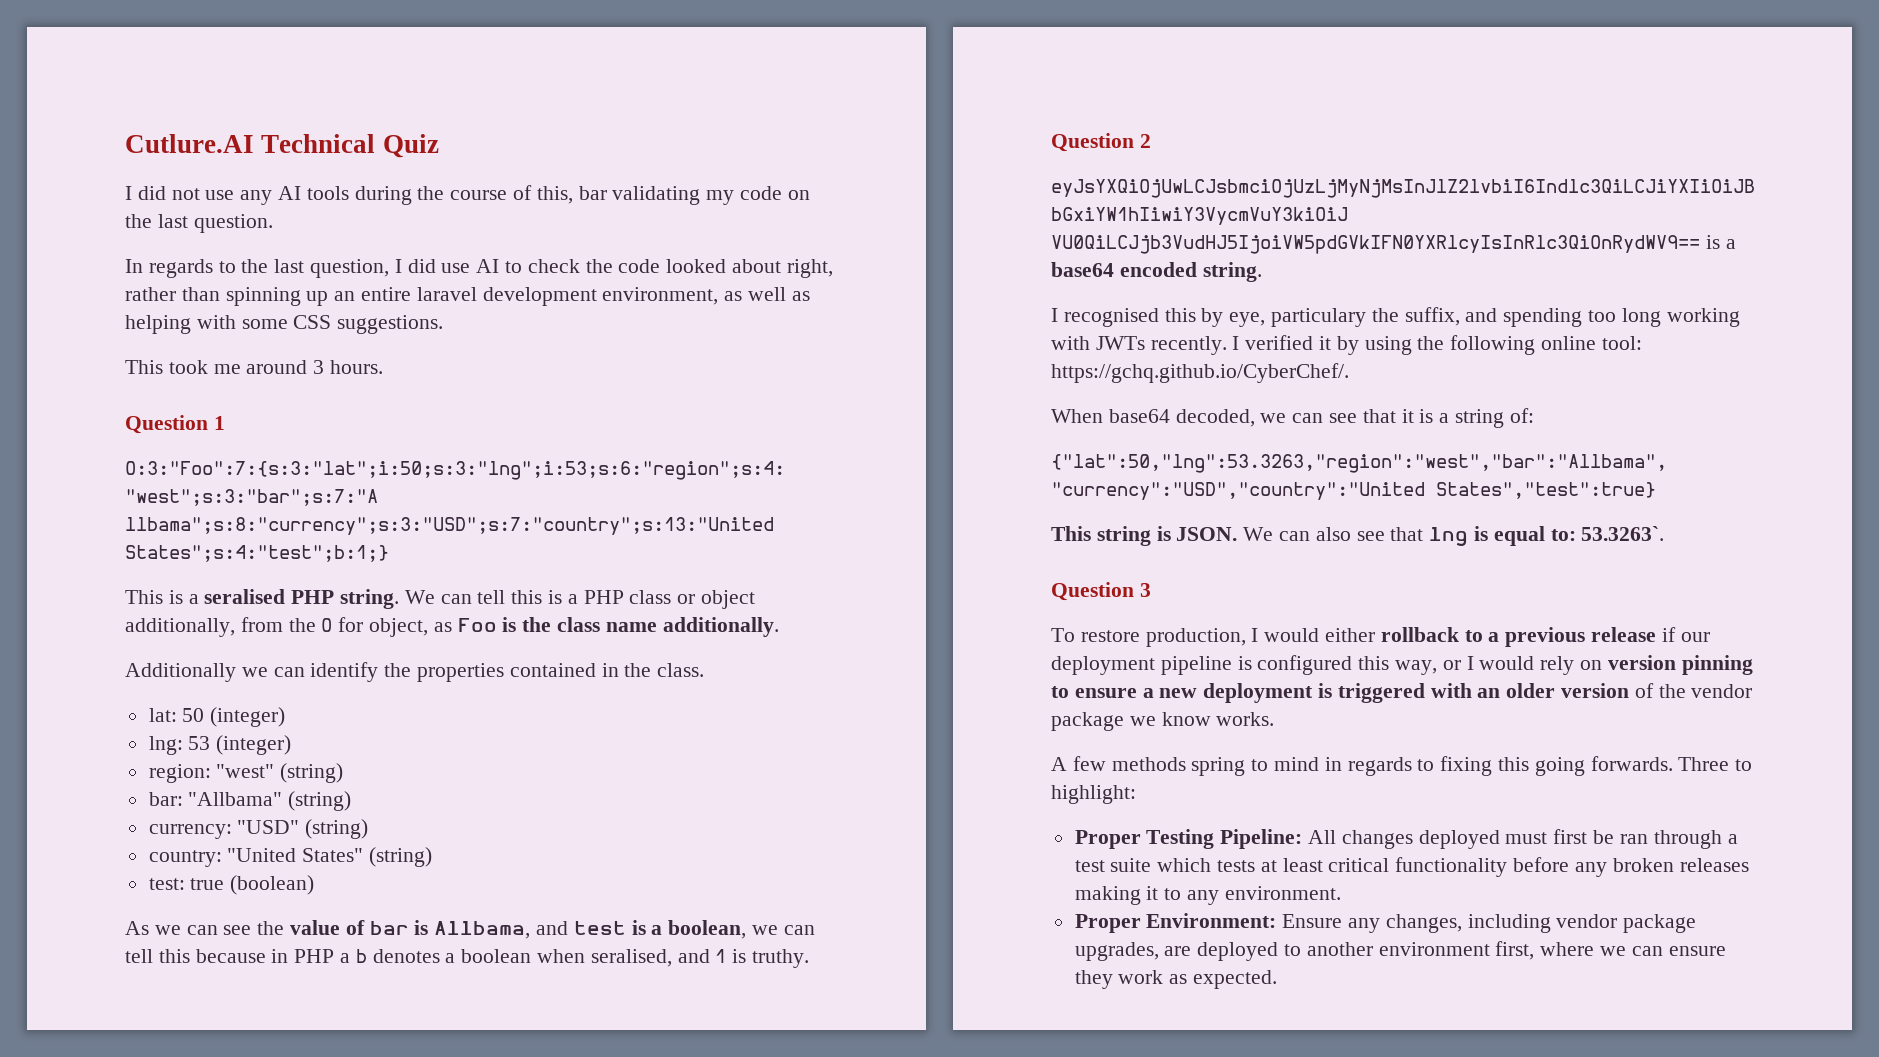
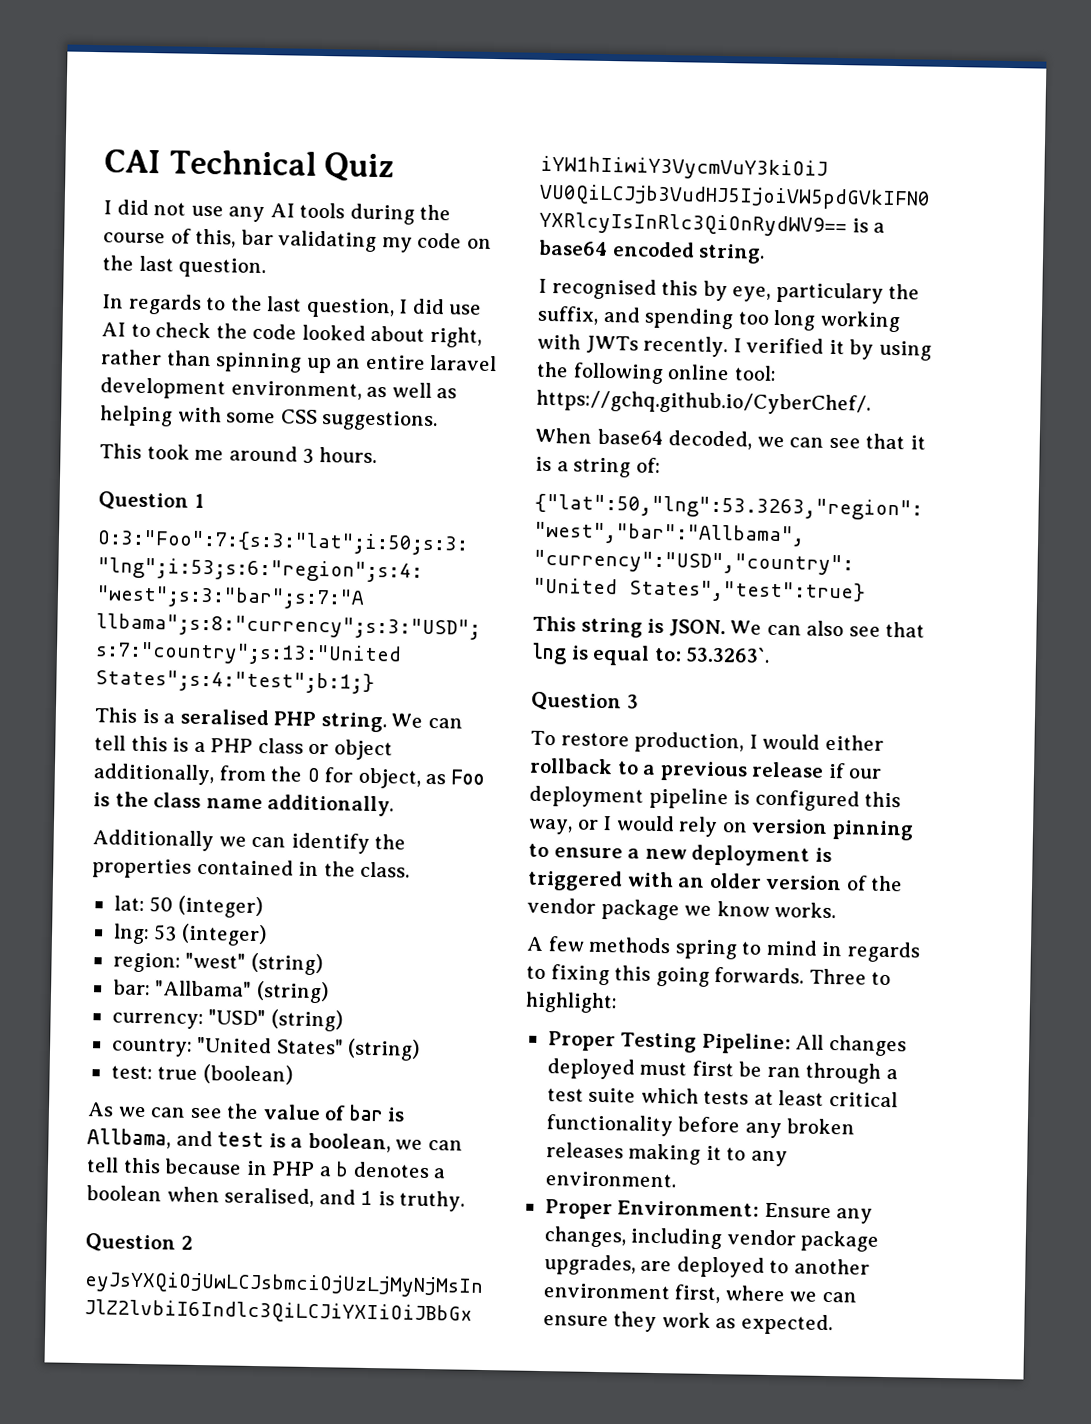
[125,134,254,153] Cutlure.AI -> [104,149,161,174] CAI

